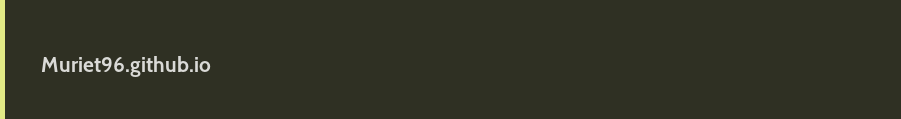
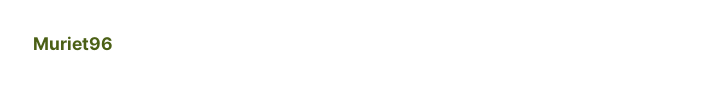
[41,56,211,77] Muriet96.github.io -> [33,36,113,51] Muriet96

